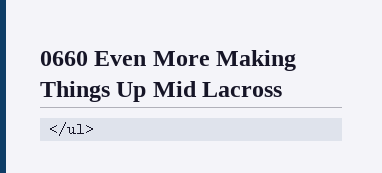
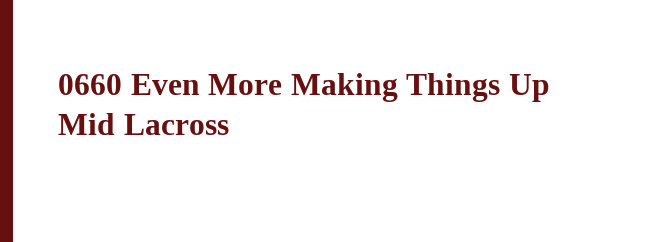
[48,122,94,136] // </ul> -> (229, 124) none

